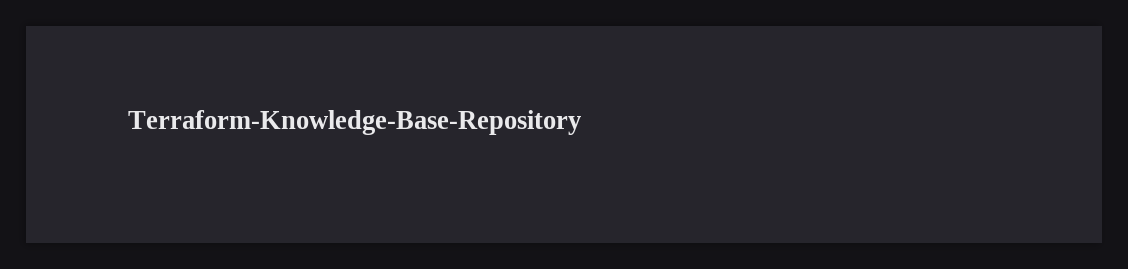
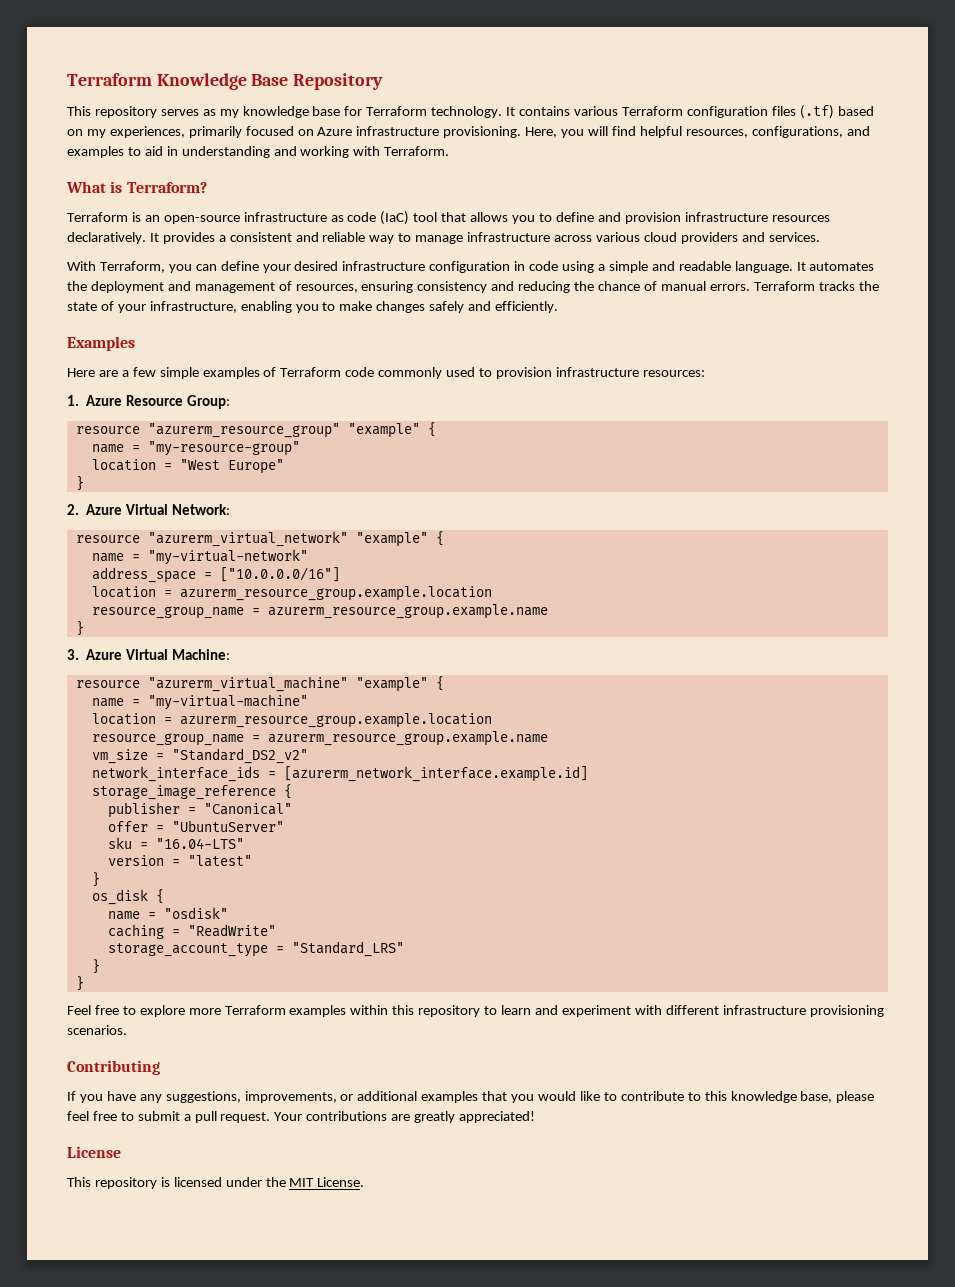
[128,110,581,135] Terraform-Knowledge-Base-Repository -> [67,73,384,90] [67,105,874,119] [67,126,870,138] [67,146,450,158] [66,181,207,193] [67,211,830,225] [67,232,820,244] [67,261,875,273] [67,281,879,293] [67,301,559,313] [67,336,135,351] [67,367,705,379] [67,395,231,409] [75,422,436,438] [91,441,300,456] [91,459,284,474] [75,476,84,491] [67,504,231,515] [75,531,444,547] [91,549,308,565] [91,567,340,583] [91,586,492,601] [91,604,548,619] [75,621,84,636] [67,649,231,660] [75,676,444,692] [91,694,308,710] [91,713,492,728] [91,731,548,746] [91,748,308,764] [91,766,588,782] [91,784,292,800] [107,802,292,818] [107,820,284,832] [107,837,244,849] [107,855,252,867] [91,872,100,887] [91,889,164,905] [107,907,228,920] [107,924,276,939] [107,941,404,957] [91,959,100,974] [75,976,84,991] [67,1005,884,1017] [67,1025,127,1035] [67,1060,160,1075] [67,1091,875,1103] [67,1111,536,1123] [67,1146,121,1158] [67,1177,365,1189] Terraform Knowledge Base Repository // This repository serves as my knowledge base for Terraform technology. It contains various Terraform configuration files (.tf) based on my experiences, primarily focused on Azure infrastructure provisioning. Here, you will find helpful resources, configurations, and examples to aid in understanding and working with Terraform. // What is Terraform? // Terraform is an open-source infrastructure as code (IaC) tool that allows you to define and provision infrastructure resources declaratively. It provides a consistent and reliable way to manage infrastructure across various cloud providers and services. // With Terraform, you can define your desired infrastructure configuration in code using a simple and readable language. It automates the deployment and management of resources, ensuring consistency and reducing the chance of manual errors. Terraform tracks the state of your infrastructure, enabling you to make changes safely and efficiently. // Examples // Here are a few simple examples of Terraform code commonly used to provision infrastructure resources: // 1. Azure Resource Group: // resource "azurerm_resource_group" "example" { // name = "my-resource-group" // location = "West Europe" // } // 2. Azure Virtual Network: // resource "azurerm_virtual_network" "example" { // name = "my-virtual-network" // address_space = ["10.0.0.0/16"] // location = azurerm_resource_group.example.location // resource_group_name = azurerm_resource_group.example.name // } // 3. Azure Virtual Machine: // resource "azurerm_virtual_machine" "example" { // name = "my-virtual-machine" // location = azurerm_resource_group.example.location // resource_group_name = azurerm_resource_group.example.name // vm_size = "Standard_DS2_v2" // network_interface_ids = [azurerm_network_interface.example.id] // storage_image_reference { // publisher = "Canonical" // offer = "UbuntuServer" // sku = "16.04-LTS" // version = "latest" // } // os_disk { // name = "osdisk" // caching = "ReadWrite" // storage_account_type = "Standard_LRS" // } // } // Feel free to explore more Terraform examples within this repository to learn and experiment with different infrastructure provisioning scenarios. // Contributing // If you have any suggestions, improvements, or additional examples that you would like to contribute to this knowledge base, please feel free to submit a pull request. Your contributions are greatly appreciated! // License // This repository is licensed under the MIT License.

